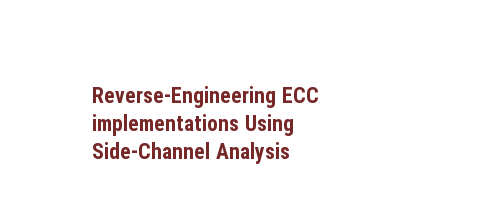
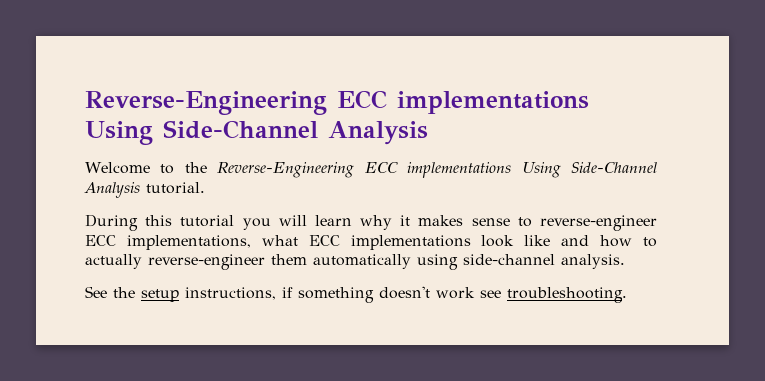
[92,86,319,108] [92,114,294,136] [92,142,290,164] Reverse-Engineering ECC implementations Using Side-Channel Analysis -> [85,90,589,115] [85,120,428,145] [85,162,657,178] [84,182,205,198] [85,214,657,231] [85,235,658,250] [85,254,625,270] [85,286,627,303] Reverse-Engineering ECC implementations Using Side-Channel Analysis // Welcome to the Reverse-Engineering ECC implementations Using Side-Channel Analysis tutorial. // During this tutorial you will learn why it makes sense to reverse-engineer ECC implementations, what ECC implementations look like and how to actually reverse-engineer them automatically using side-channel analysis. // See the setup instructions, if something doesn't work see troubleshooting.

